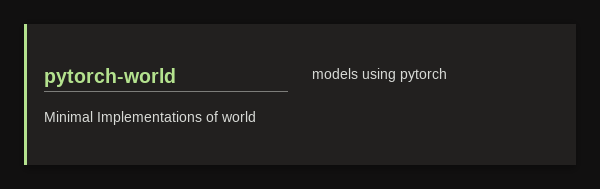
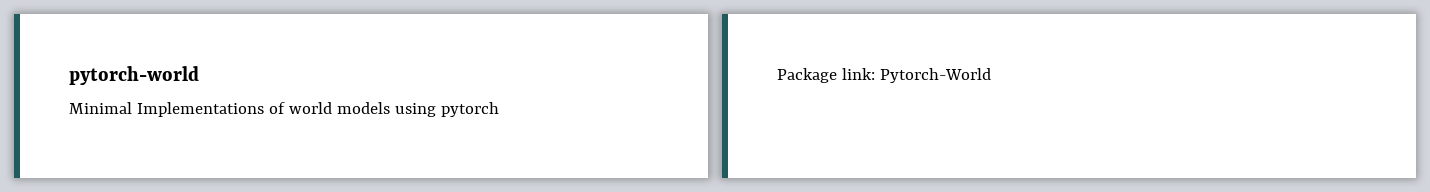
(447, 75) none -> [777,68,991,83] // Package link: Pytorch-World

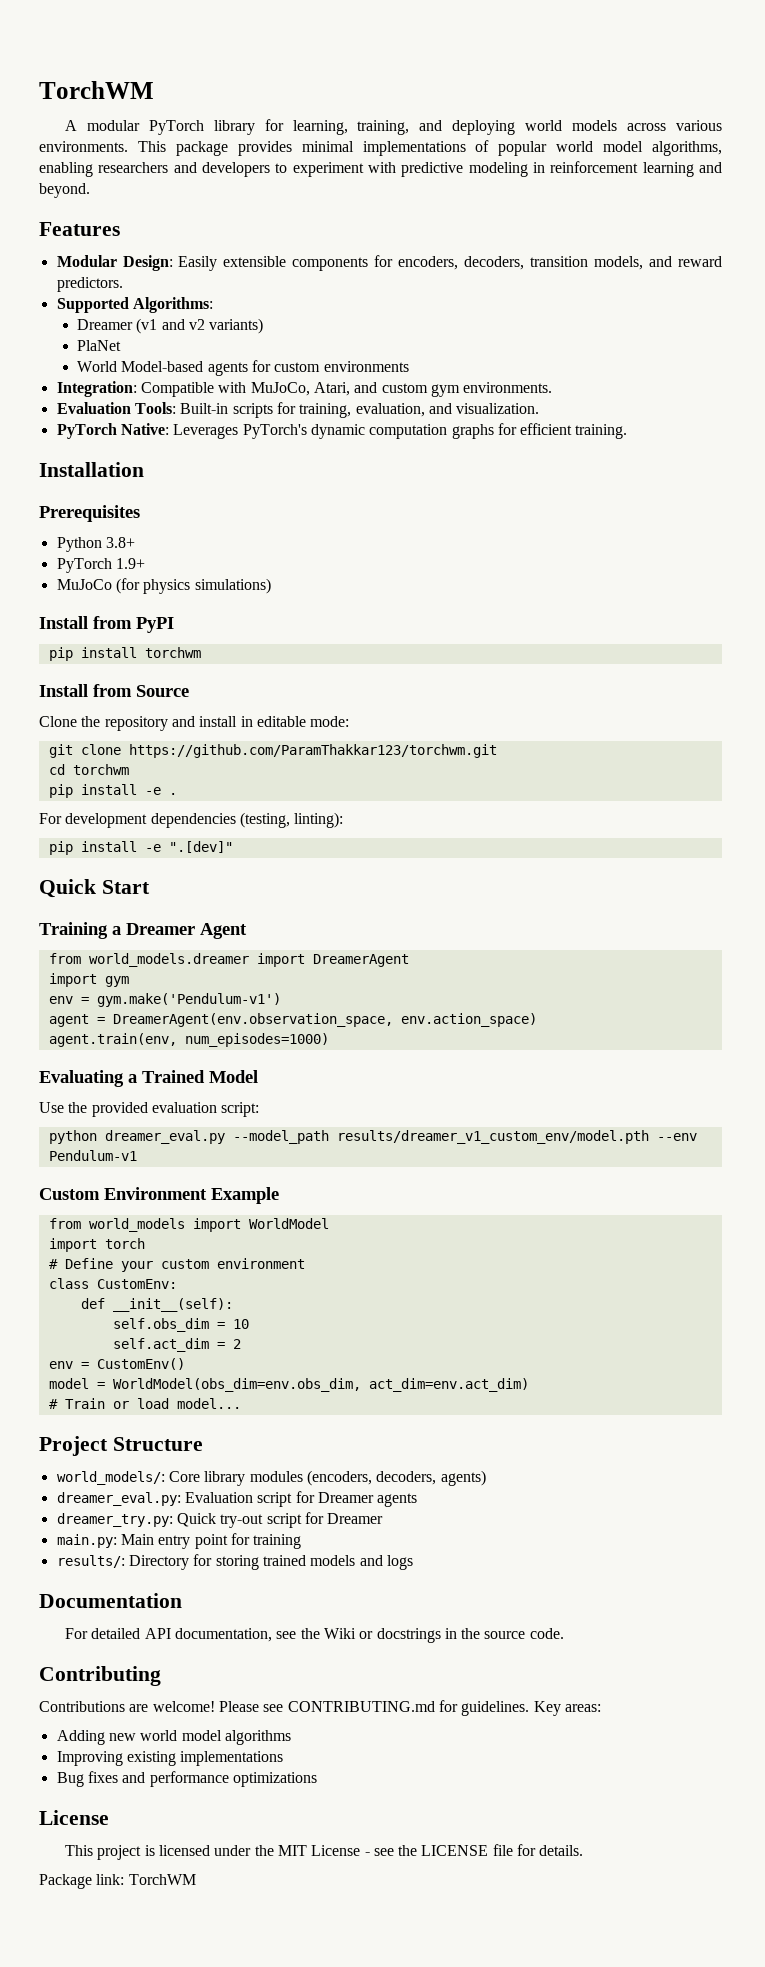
[69,66,199,85] [69,102,499,117] pytorch-world // Minimal Implementations of world models using pytorch -> [39,81,154,99] [64,119,722,135] [39,140,722,156] [39,161,722,177] [39,183,90,198] [39,222,120,236] [56,255,723,271] [56,277,123,292] [56,297,213,313] [77,318,264,334] [77,340,122,351] [77,360,409,376] [56,381,553,397] [56,402,540,418] [56,423,628,439] [39,462,144,477] [39,505,140,522] [56,537,135,552] [56,558,145,573] [56,578,271,594] [39,616,174,633] [48,647,201,661] [39,684,189,697] [39,716,350,731] [48,744,497,758] [48,764,129,775] [48,784,177,798] [39,812,344,828] [48,841,233,855] [39,879,150,898] [39,922,247,939] [48,953,409,967] [48,973,129,987] [48,993,281,1007] [48,1013,537,1027] [48,1033,329,1047] [39,1070,258,1087] [39,1102,260,1117] [48,1130,697,1144] [48,1150,137,1161] [39,1187,279,1204] [48,1218,329,1232] [48,1238,145,1252] [48,1258,305,1272] [48,1278,177,1289] [80,1298,233,1312] [112,1318,249,1332] [112,1338,241,1352] [48,1358,185,1370] [48,1378,529,1392] [48,1398,241,1409] [39,1436,203,1456] [56,1470,486,1486] [56,1491,418,1507] [56,1512,384,1528] [56,1533,302,1549] [56,1554,413,1570] [39,1593,182,1608] [64,1628,564,1643] [39,1666,161,1686] [39,1700,601,1716] [56,1730,291,1745] [56,1751,284,1766] [56,1771,317,1787] [39,1810,109,1825] [64,1844,584,1860] TorchWM // A modular PyTorch library for learning, training, and deploying world models across various environments. This package provides minimal implementations of popular world model algorithms, enabling researchers and developers to experiment with predictive modeling in reinforcement learning and beyond. // Features // Modular Design: Easily extensible components for encoders, decoders, transition models, and reward predictors. // Supported Algorithms: // Dreamer (v1 and v2 variants) // PlaNet // World Model-based agents for custom environments // Integration: Compatible with MuJoCo, Atari, and custom gym environments. // Evaluation Tools: Built-in scripts for training, evaluation, and visualization. // PyTorch Native: Leverages PyTorch's dynamic computation graphs for efficient training. // Installation // Prerequisites // Python 3.8+ // PyTorch 1.9+ // MuJoCo (for physics simulations) // Install from PyPI // pip install torchwm // Install from Source // Clone the repository and install in editable mode: // git clone https://github.com/ParamThakkar123/torchwm.git // cd torchwm // pip install -e . // For development dependencies (testing, linting): // pip install -e ".[dev]" // Quick Start // Training a Dreamer Agent // from world_models.dreamer import DreamerAgent // import gym // env = gym.make('Pendulum-v1') // agent = DreamerAgent(env.observation_space, env.action_space) // agent.train(env, num_episodes=1000) // Evaluating a Trained Model // Use the provided evaluation script: // python dreamer_eval.py --model_path results/dreamer_v1_custom_env/model.pth --env Pendulum-v1 // Custom Environment Example // from world_models import WorldModel // import torch // # Define your custom environment // class CustomEnv: // def __init__(self): // self.obs_dim = 10 // self.act_dim = 2 // env = CustomEnv() // model = WorldModel(obs_dim=env.obs_dim, act_dim=env.act_dim) // # Train or load model... // Project Structure // world_models/: Core library modules (encoders, decoders, agents) // dreamer_eval.py: Evaluation script for Dreamer agents // dreamer_try.py: Quick try-out script for Dreamer // main.py: Main entry point for training // results/: Directory for storing trained models and logs // Documentation // For detailed API documentation, see the Wiki or docstrings in the source code. // Contributing // Contributions are welcome! Please see CONTRIBUTING.md for guidelines. Key areas: // Adding new world model algorithms // Improving existing implementations // Bug fixes and performance optimizations // License // This project is licensed under the MIT License - see the LICENSE file for details.
[879,68,991,83] Pytorch-World -> [128,1874,196,1885] TorchWM

